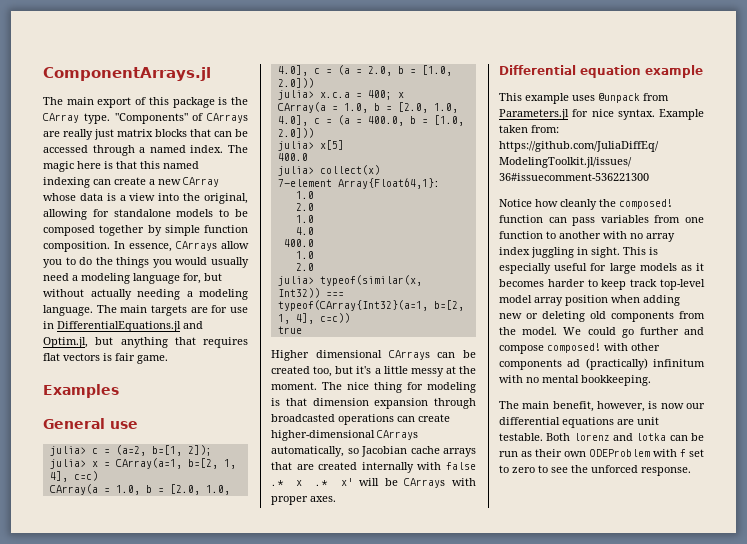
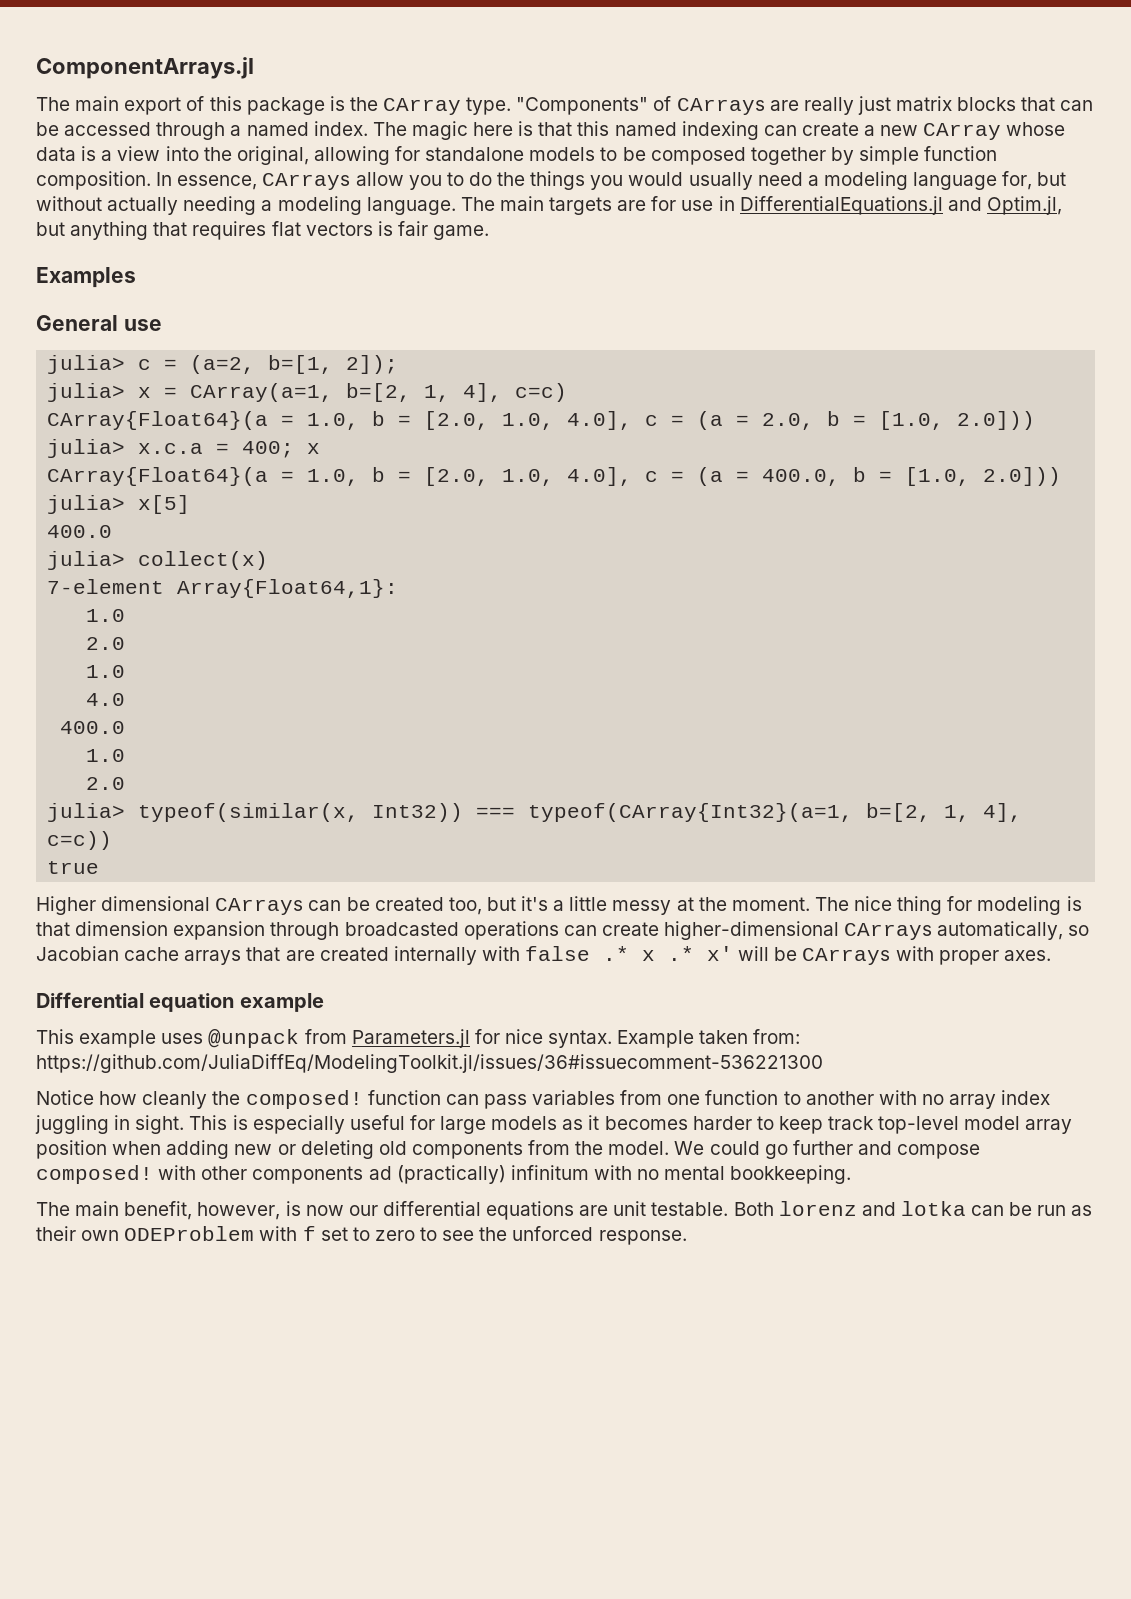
[49,484,98,495] CArray(a -> [47,411,269,430] CArray{Float64}(a
[277,102,326,113] CArray(a -> [47,467,269,486] CArray{Float64}(a

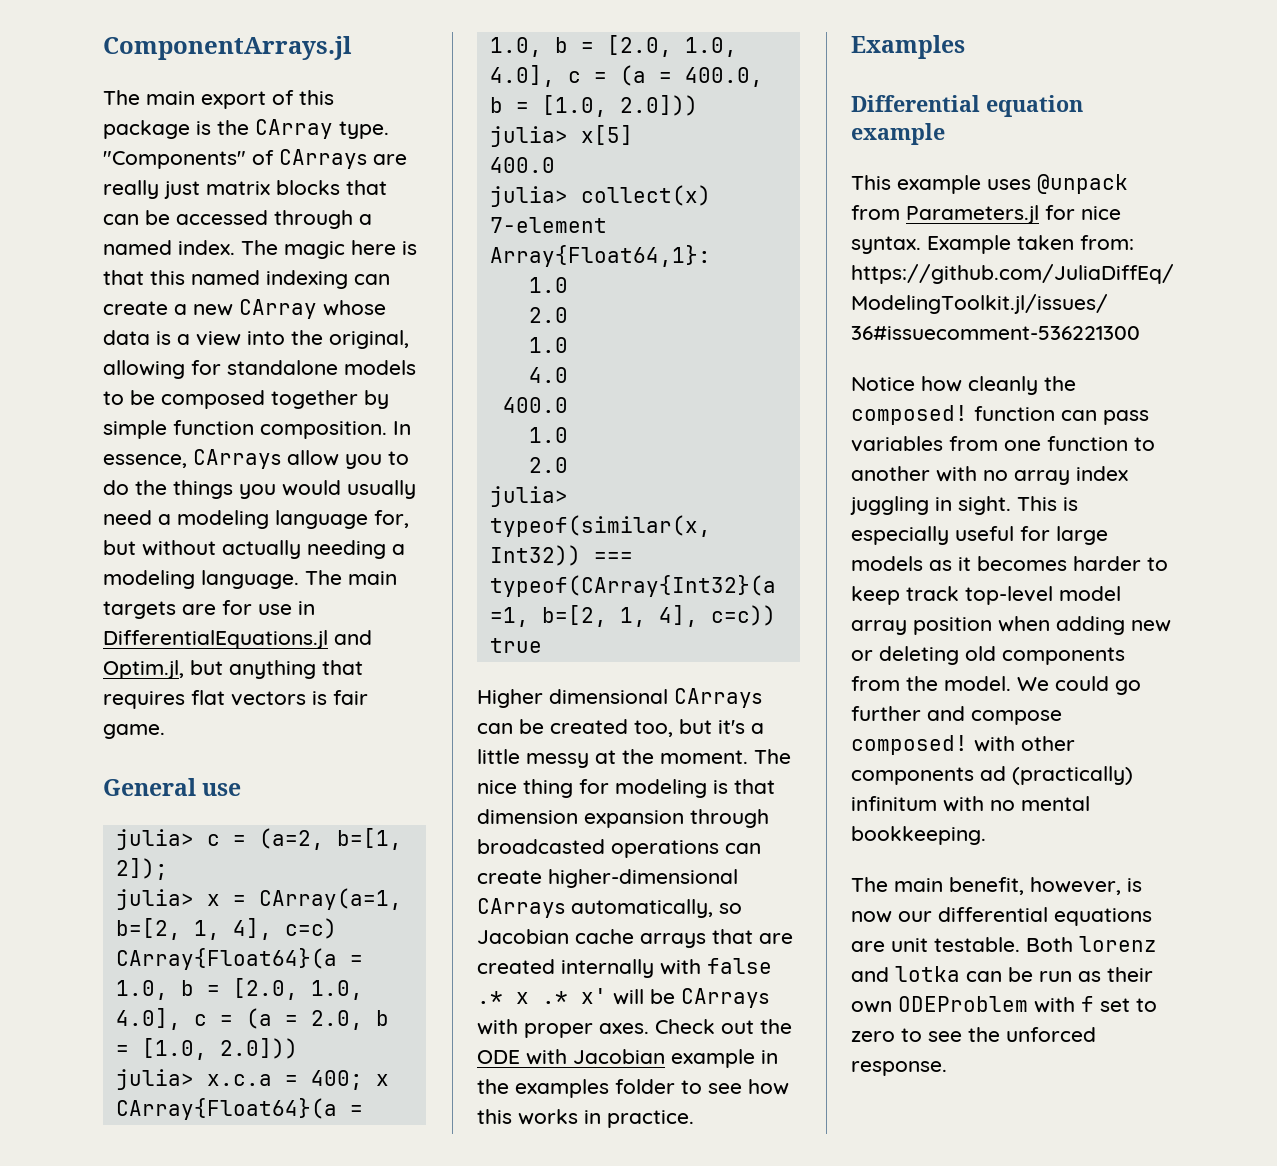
[36,267,136,288] // Examples -> (165, 731) none
(1051, 955) none -> [655,1019,792,1034] [477,1049,778,1068] [477,1079,789,1098] [477,1109,694,1128] [851,35,965,59] Check out the ODE with Jacobian example in the examples folder to see how this works in practice. // Examples

